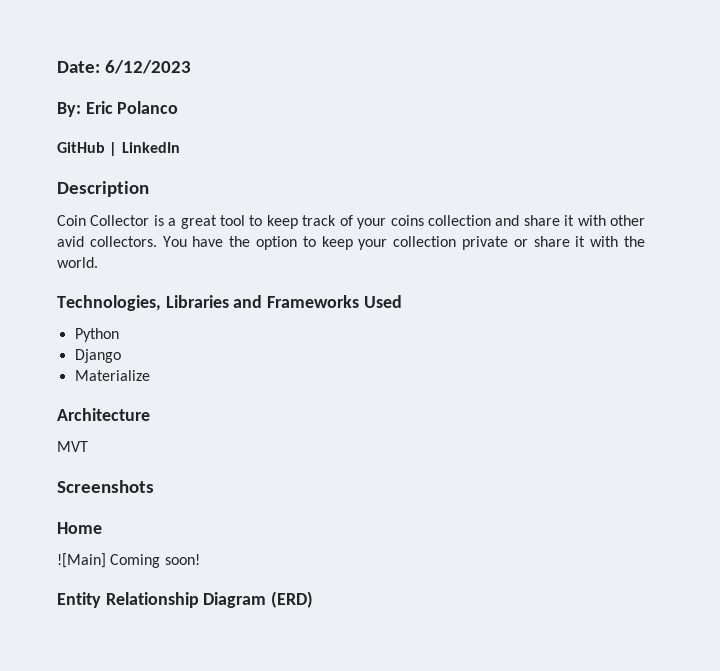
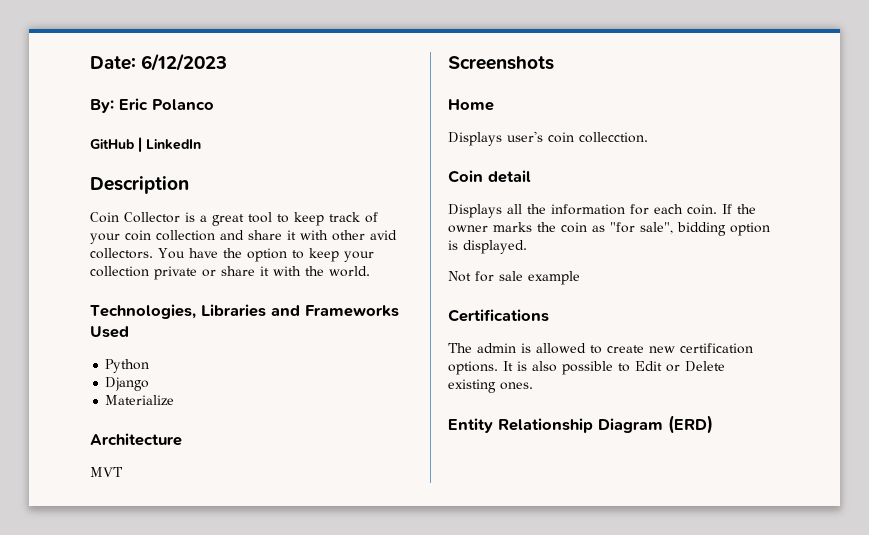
[390,215,424,226] coins -> [125,230,151,241] coin
[57,553,200,568] ![Main] Coming soon! -> [448,131,648,146] [448,170,531,183] [448,204,756,218] [448,222,770,236] [448,240,527,254] [448,271,580,285] [448,309,549,322] [448,343,753,354] [448,361,725,375] [448,379,533,393] Displays user's coin collecction. // Coin detail // Displays all the information for each coin. If the owner marks the coin as "for sale", bidding option is displayed. // Not for sale example // Certifications // The admin is allowed to create new certification options. It is also possible to Edit or Delete existing ones.

